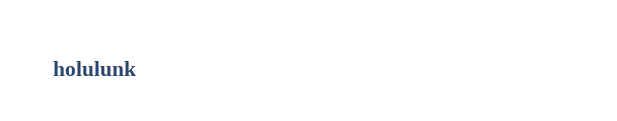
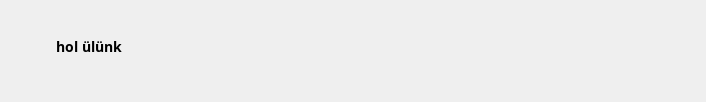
[53,61,136,76] holulunk -> [56,41,122,52] hol ülünk

